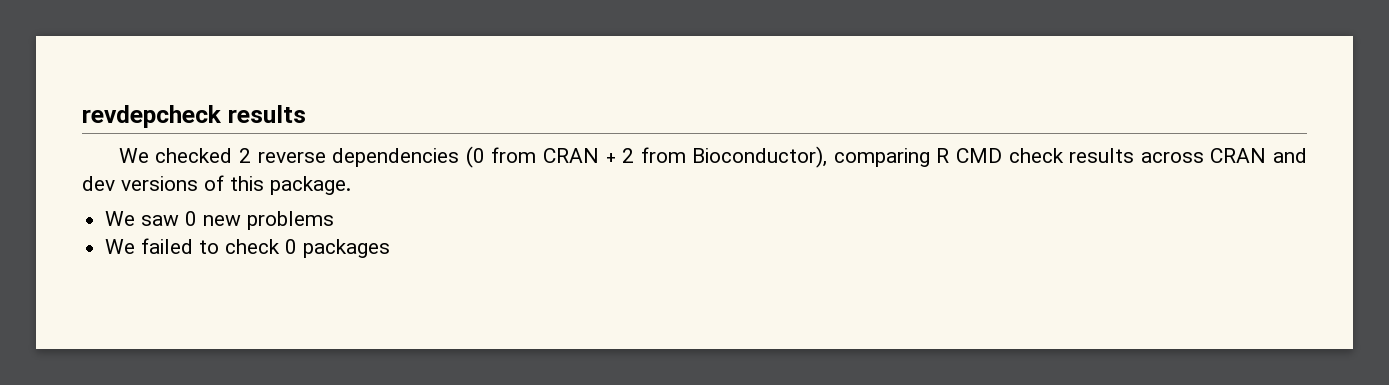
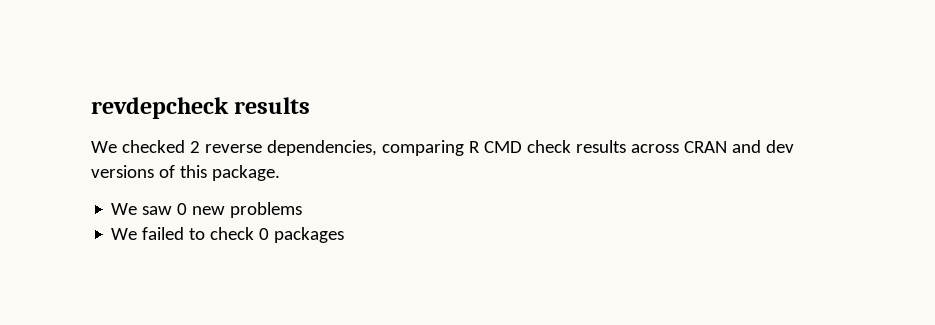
[332,146,828,168] dependencies (0 from CRAN + 2 from Bioconductor), -> [266,140,377,156] dependencies,

